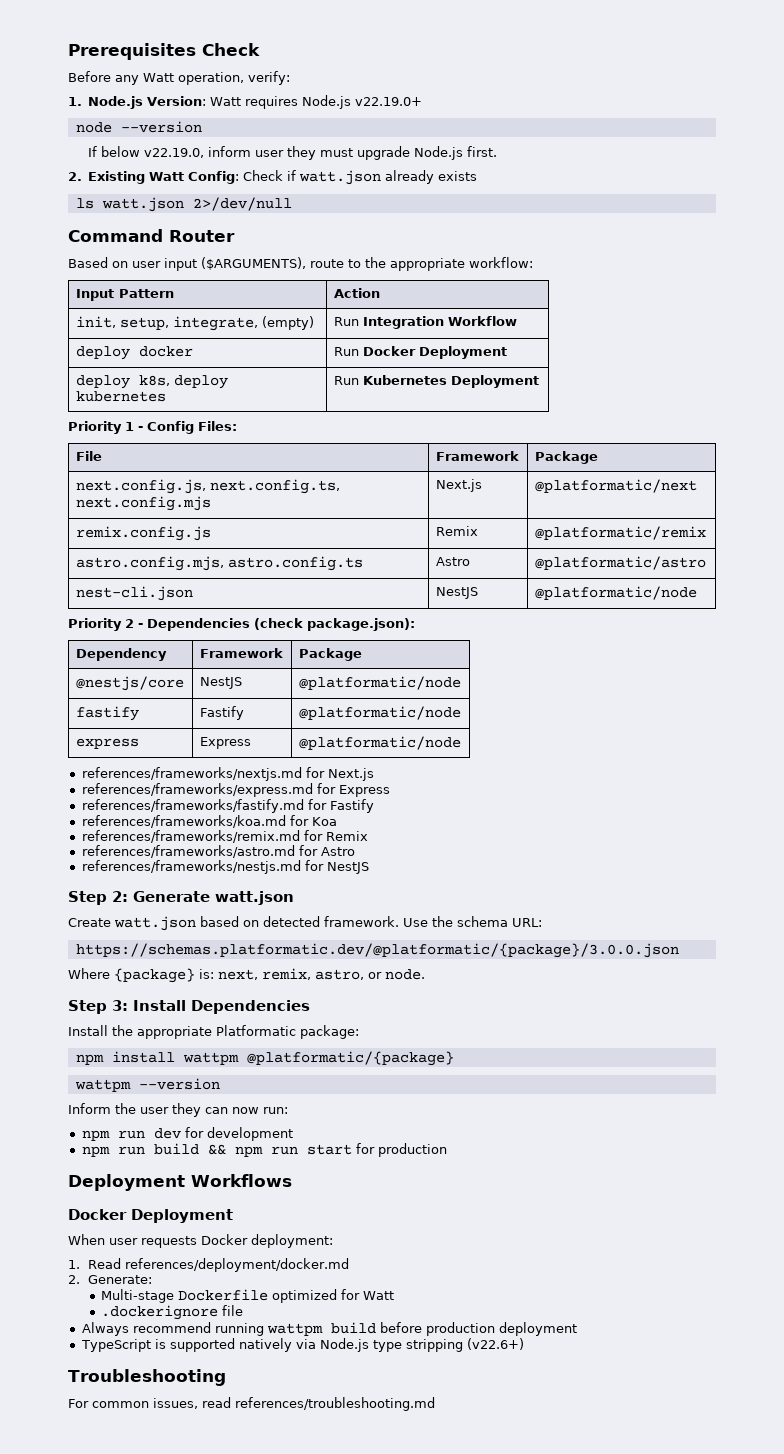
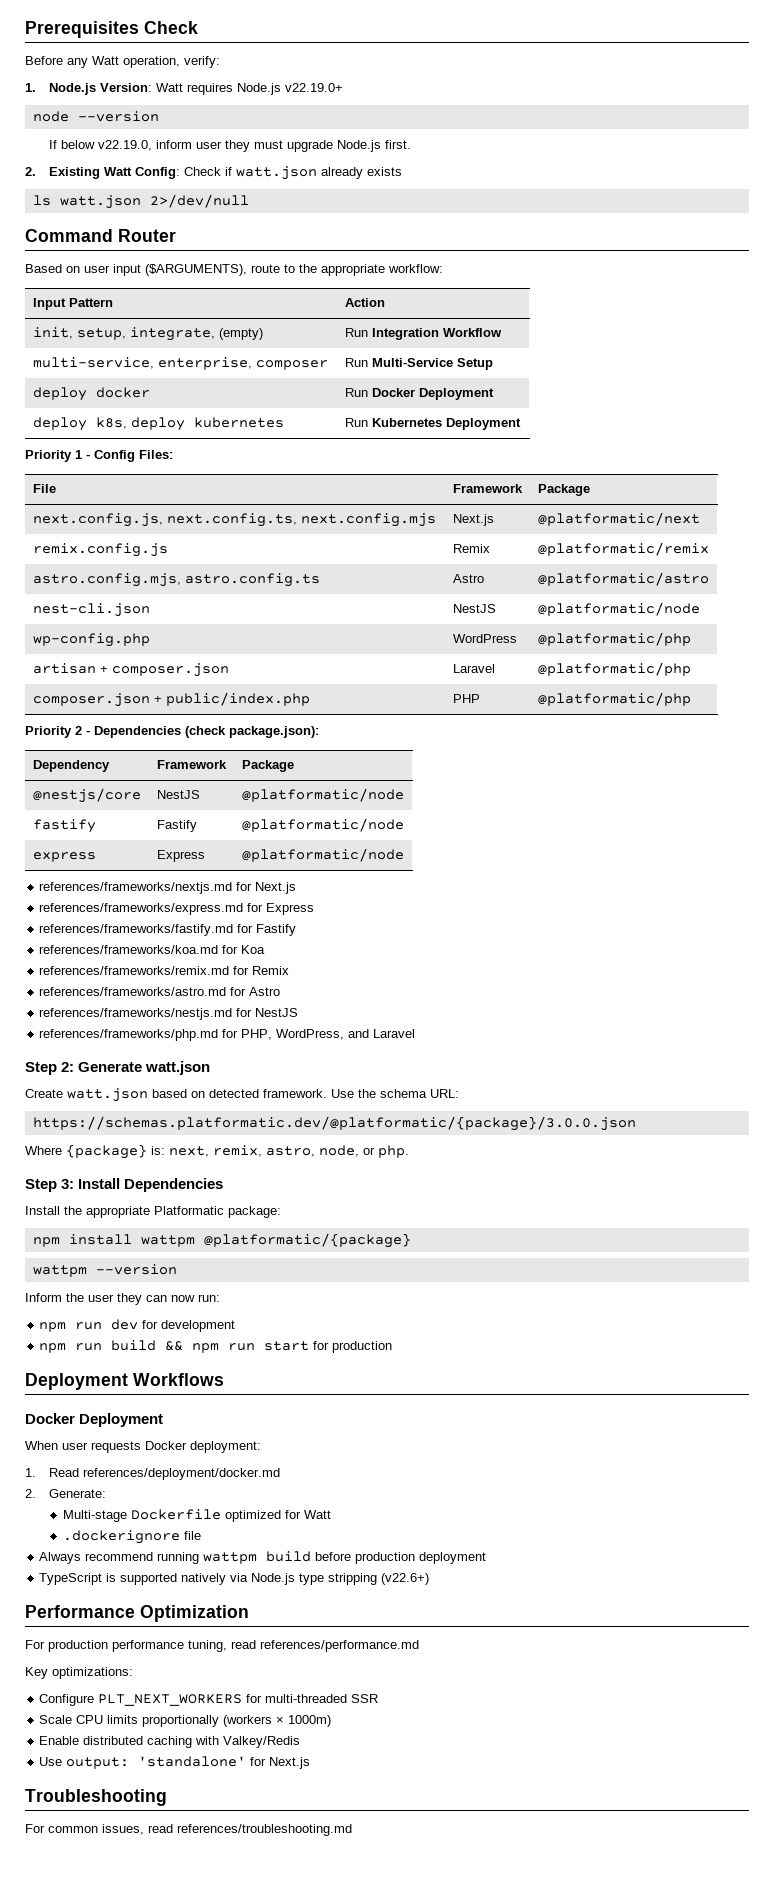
(517, 321) none -> [32,357,328,370] [344,358,493,370] // multi-service, enterprise, composer | Run Multi-Service Setup
(697, 593) none -> [32,633,150,647] [452,634,517,643] [537,632,691,646] [32,663,229,677] [452,664,495,673] [537,662,691,676] [32,692,310,707] [452,694,480,703] [537,692,691,706] // wp-config.php | WordPress | @platformatic/php // artisan + composer.json | Laravel | @platformatic/php // composer.json + public/index.php | PHP | @platformatic/php
(369, 868) none -> [39,1029,416,1041] // references/frameworks/php.md for PHP, WordPress, and Laravel
[368,969,425,980] or node. -> [319,1145,409,1158] node, or php.
(524, 1344) none -> [25,1605,249,1622] [25,1640,419,1652] [25,1667,133,1679] [39,1694,379,1706] [39,1715,332,1727] [39,1736,301,1748] [39,1756,311,1769] // Performance Optimization // For production performance tuning, read references/performance.md // Key optimizations: // Configure PLT_NEXT_WORKERS for multi-threaded SSR // Scale CPU limits proportionally (workers × 1000m) // Enable distributed caching with Valkey/Redis // Use output: 'standalone' for Next.js

